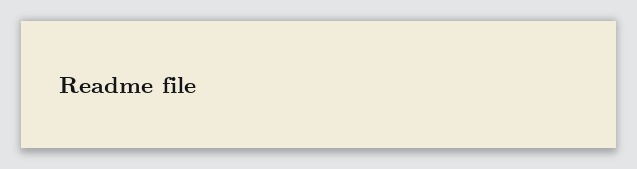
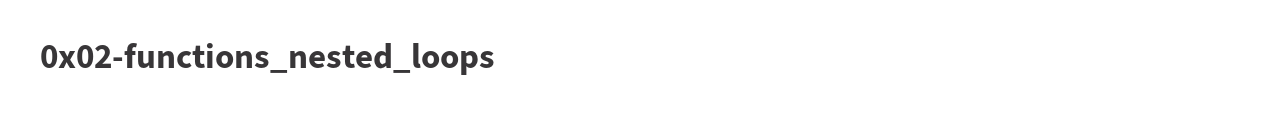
[59,77,196,93] Readme file -> [40,43,495,75] 0x02-functions_nested_loops

